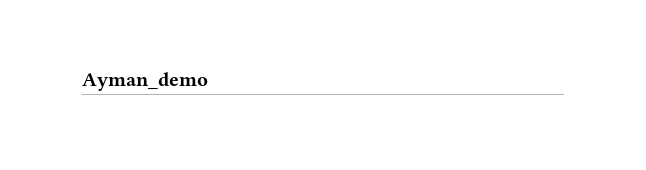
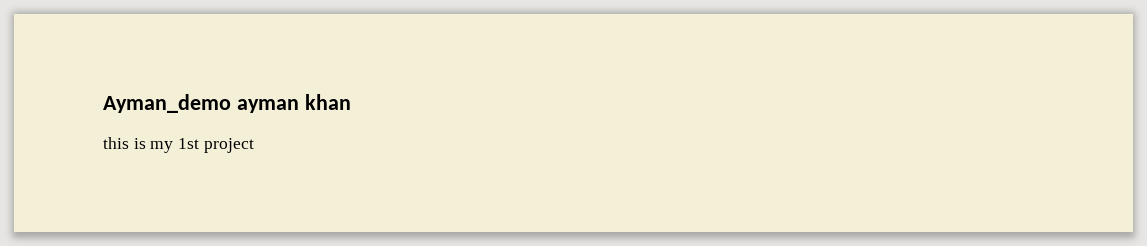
(208, 81) none -> [236,94,351,113] [103,137,254,153] ayman khan // this is my 1st project

